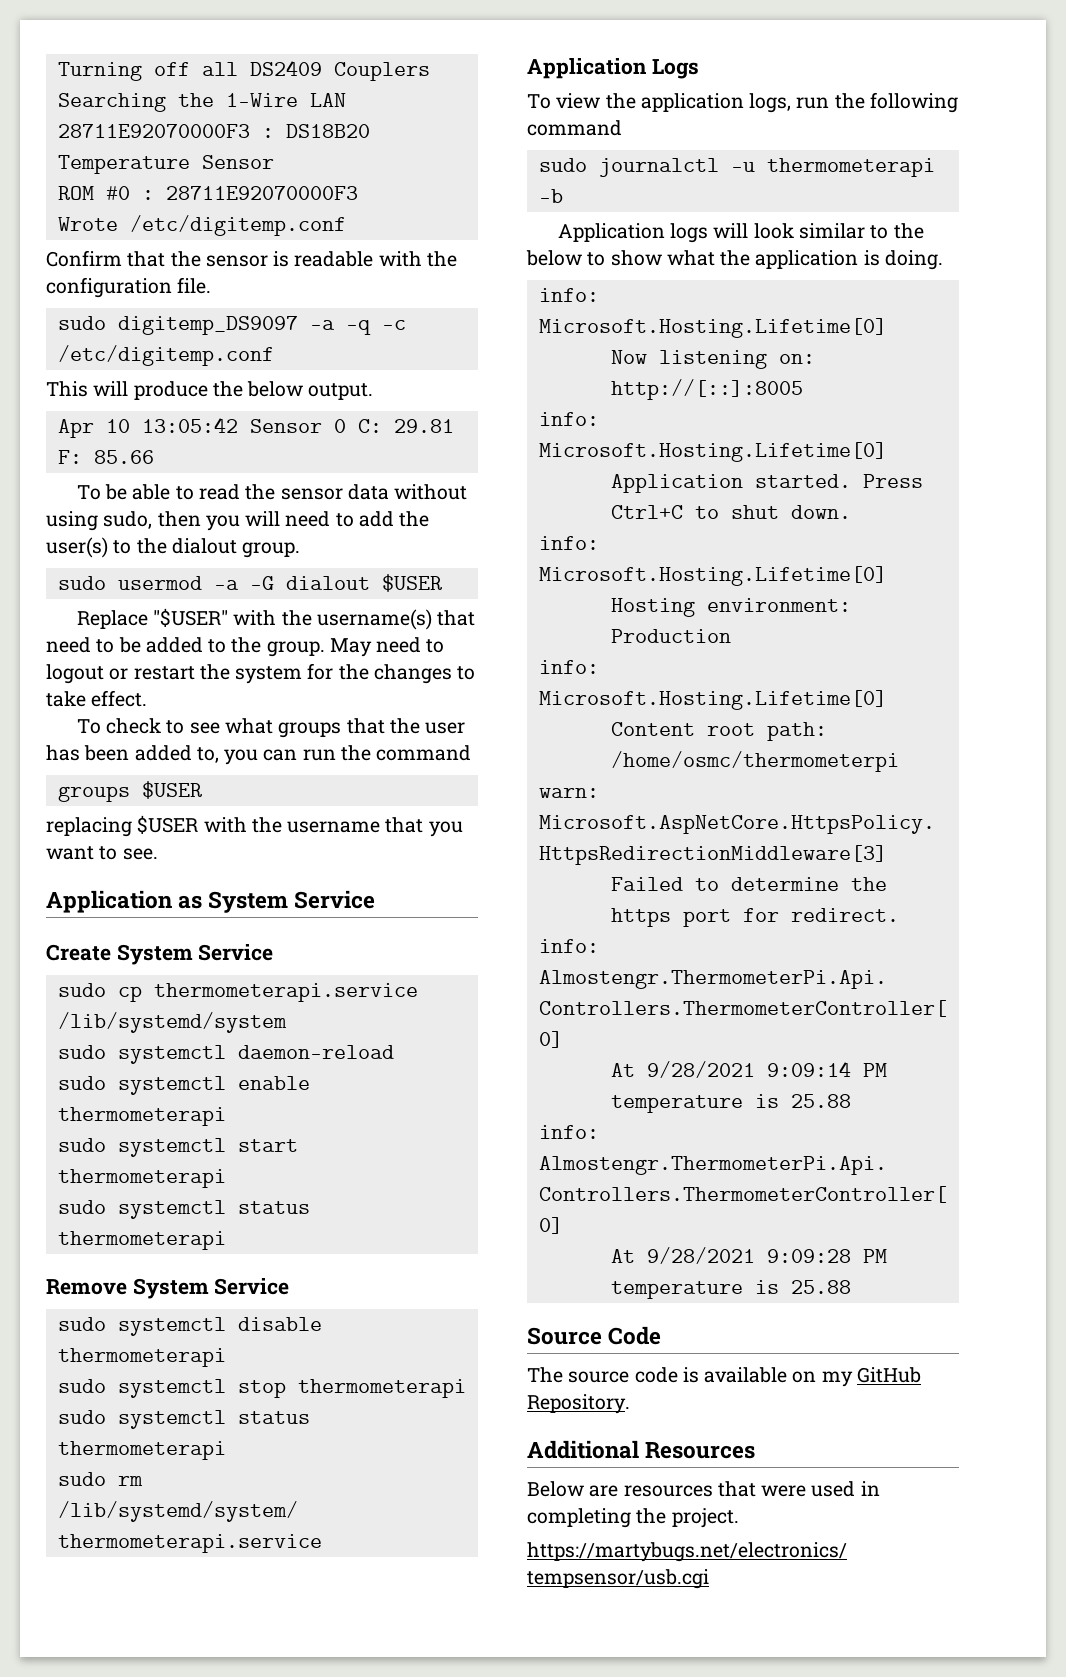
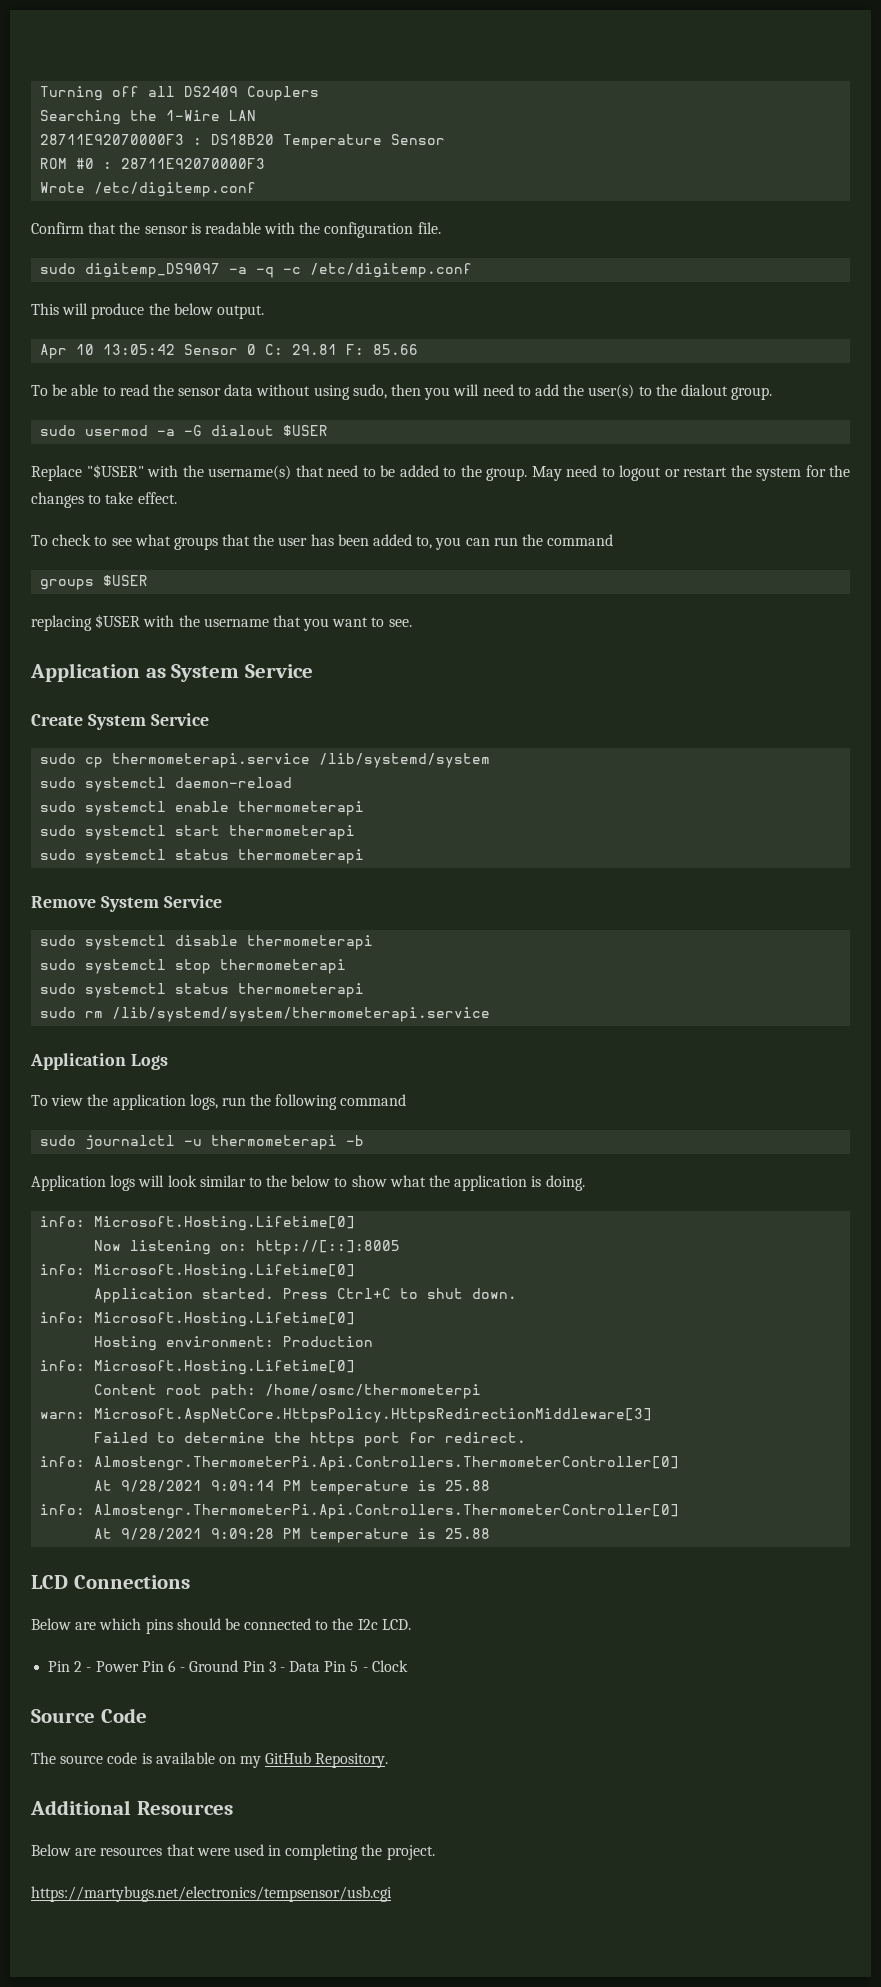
(851, 1287) none -> [31,1575,190,1589] [31,1618,411,1634] [48,1660,408,1672] // LCD Connections // Below are which pins should be connected to the I2c LCD. // Pin 2 - Power Pin 6 - Ground Pin 3 - Data Pin 5 - Clock

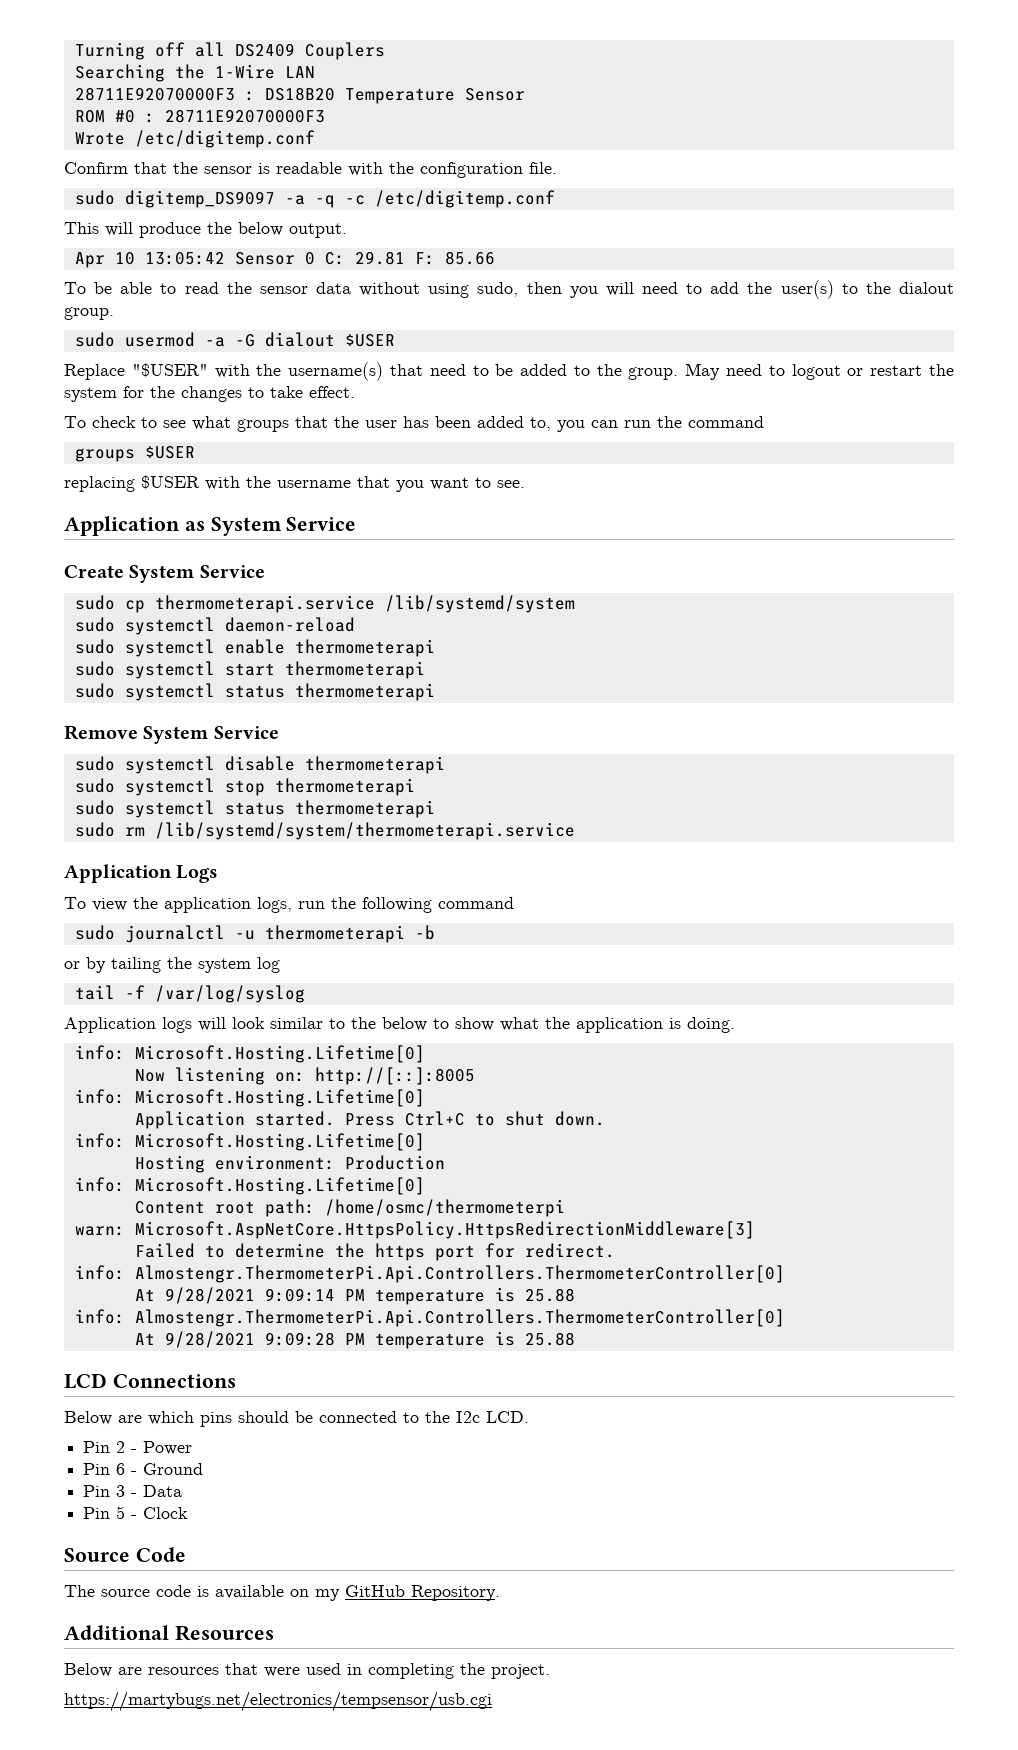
(365, 1140) none -> [64,957,280,973] [74,985,305,1003] // or by tailing the system log // tail -f /var/log/syslog
(139, 1666) none -> (193, 1448) //
(239, 1666) none -> (204, 1469) //
(321, 1666) none -> (183, 1491) //

